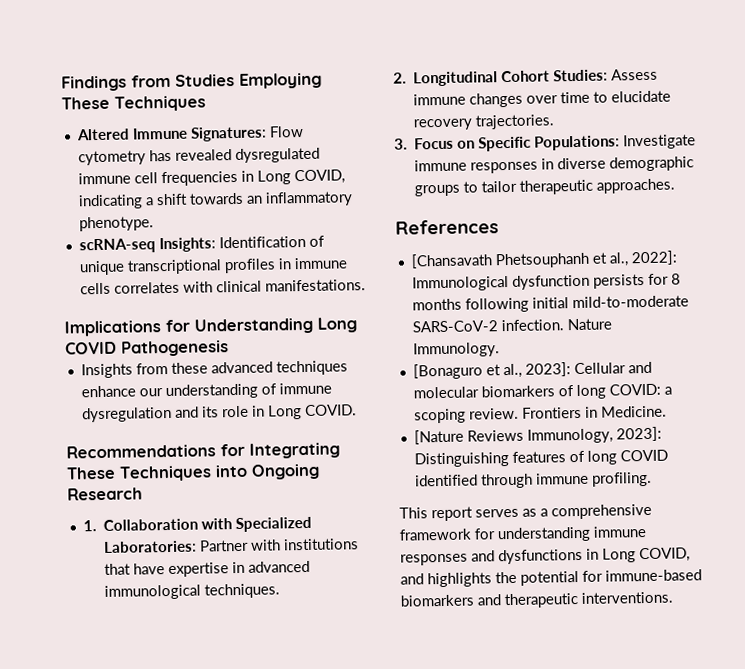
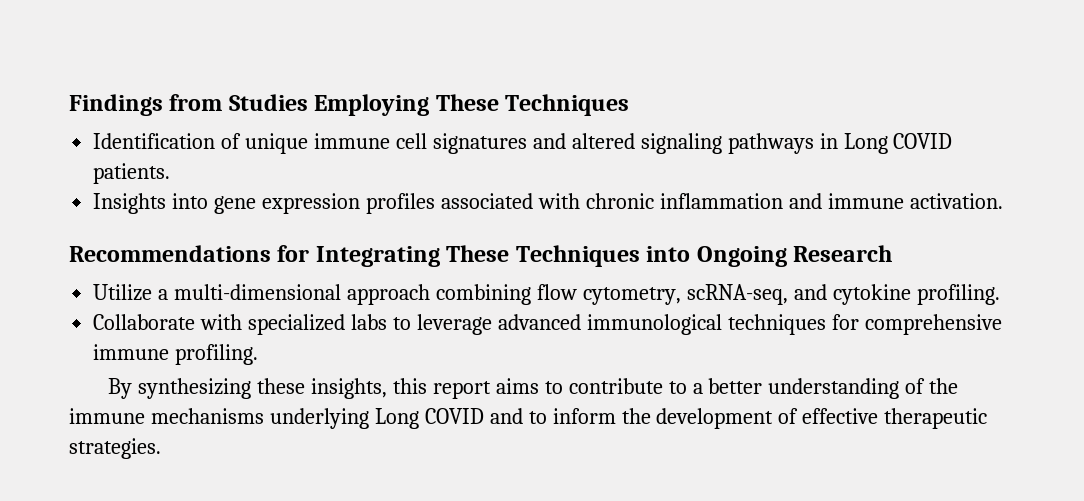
[75,125,304,142] [77,147,320,166] [77,169,345,187] [77,191,353,210] [78,216,154,232] [78,235,325,254] [78,257,348,276] [79,279,366,295] [64,317,357,337] [65,340,229,357] Altered Immune Signatures: Flow cytometry has revealed dysregulated immune cell frequencies in Long COVID, indicating a shift towards an inflammatory phenotype. // scRNA-seq Insights: Identification of unique transcriptional profiles in immune cells correlates with clinical manifestations. // Implications for Understanding Long COVID Pathogenesis -> [93,133,953,154] [93,163,171,184] Identification of unique immune cell signatures and altered signaling pathways in Long COVID patients.
[135,360,348,376] [80,382,332,400] [81,404,357,423] from these advanced techniques enhance our understanding of immune dysregulation and its role in Long COVID. -> [172,193,1003,214] into gene expression profiles associated with chronic inflammation and immune activation.
[82,516,313,533] [104,538,360,553] [104,560,311,578] [104,583,281,600] [393,68,659,87] [413,90,672,108] [413,114,555,131] [394,134,697,152] [414,156,695,174] [414,178,676,197] [395,219,499,235] [410,250,678,269] [411,273,681,292] [411,295,689,313] [411,318,612,333] [412,342,500,358] [412,361,652,380] [412,383,672,400] [413,405,667,424] [413,426,662,445] [413,449,668,468] [414,471,652,489] [399,503,652,522] [399,526,646,543] [400,547,690,566] [400,569,702,588] [400,591,673,609] 1. Collaboration with Specialized Laboratories: Partner with institutions that have expertise in advanced immunological techniques. // 2. Longitudinal Cohort Studies: Assess immune changes over time to elucidate recovery trajectories. // 3. Focus on Specific Populations: Investigate immune responses in diverse demographic groups to tailor therapeutic approaches. // References // [Chansavath Phetsouphanh et al., 2022]: Immunological dysfunction persists for 8 months following initial mild-to-moderate SARS-CoV-2 infection. Nature Immunology. // [Bonaguro et al., 2023]: Cellular and molecular biomarkers of long COVID: a scoping review. Frontiers in Medicine. // [Nature Reviews Immunology, 2023]: Distinguishing features of long COVID identified through immune profiling. // This report serves as a comprehensive framework for understanding immune responses and dysfunctions in Long COVID, and highlights the potential for immune-based biomarkers and therapeutic interventions. -> [93,284,1000,305] [93,314,1002,335] [93,344,259,365] [108,378,959,399] [69,408,988,429] [69,438,161,459] Utilize a multi-dimensional approach combining flow cytometry, scRNA-seq, and cytokine profiling. // Collaborate with specialized labs to leverage advanced immunological techniques for comprehensive immune profiling. // By synthesizing these insights, this report aims to contribute to a better understanding of the immune mechanisms underlying Long COVID and to inform the development of effective therapeutic strategies.

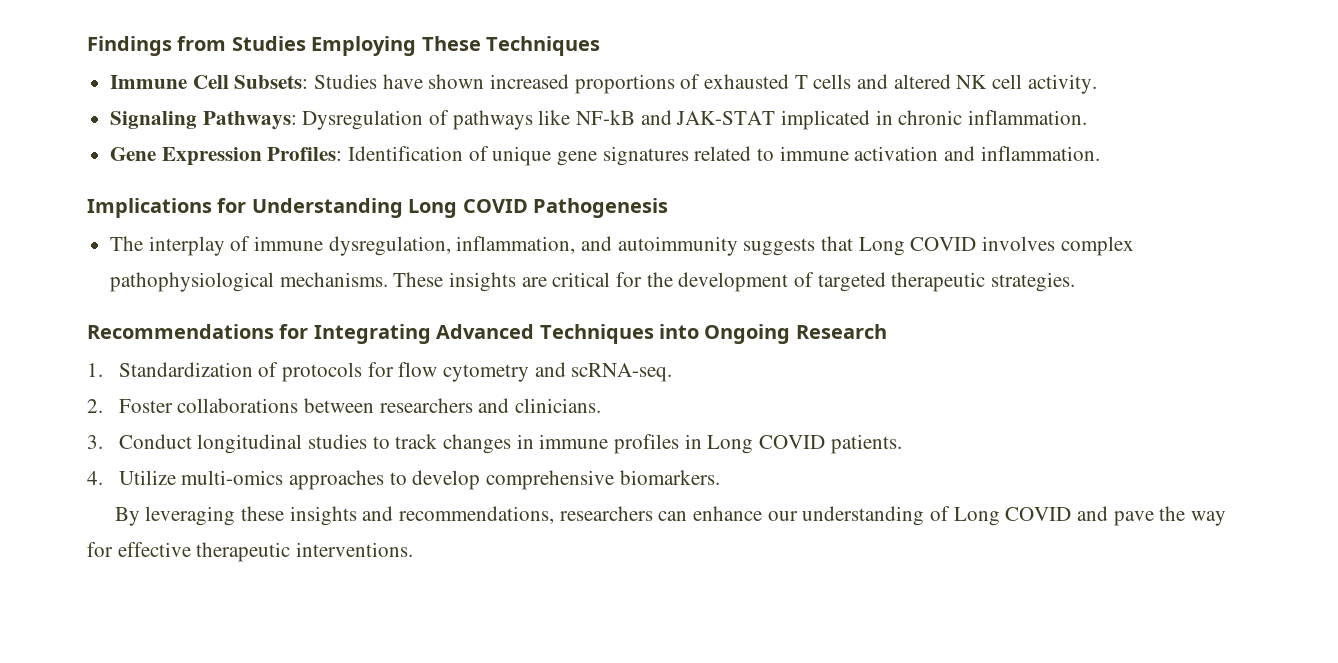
[93,133,953,154] [93,163,171,184] [93,193,1003,214] [69,245,893,267] [93,284,1000,305] [93,314,1002,335] [93,344,259,365] [108,378,959,399] [69,408,799,429] Identification of unique immune cell signatures and altered signaling pathways in Long COVID patients. // Insights into gene expression profiles associated with chronic inflammation and immune activation. // Recommendations for Integrating These Techniques into Ongoing Research // Utilize a multi-dimensional approach combining flow cytometry, scRNA-seq, and cytokine profiling. // Collaborate with specialized labs to leverage advanced immunological techniques for comprehensive immune profiling. // By synthesizing these insights, this report aims to contribute to a better understanding of the immune mechanisms underlying Long COVID and to inform the development of -> [110,74,1097,94] [110,110,1088,130] [110,146,1100,166] [87,198,668,218] [110,236,1134,256] [110,272,1076,292] [87,324,887,344] [87,362,673,382] [87,398,602,413] [87,434,902,454] [87,470,720,490] [114,506,1227,526] [87,542,113,557] Immune Cell Subsets: Studies have shown increased proportions of exhausted T cells and altered NK cell activity. // Signaling Pathways: Dysregulation of pathways like NF-kB and JAK-STAT implicated in chronic inflammation. // Gene Expression Profiles: Identification of unique gene signatures related to immune activation and inflammation. // Implications for Understanding Long COVID Pathogenesis // The interplay of immune dysregulation, inflammation, and autoimmunity suggests that Long COVID involves complex pathophysiological mechanisms. These insights are critical for the development of targeted therapeutic strategies. // Recommendations for Integrating Advanced Techniques into Ongoing Research // 1. Standardization of protocols for flow cytometry and scRNA-seq. // 2. Foster collaborations between researchers and clinicians. // 3. Conduct longitudinal studies to track changes in immune profiles in Long COVID patients. // 4. Utilize multi-omics approaches to develop comprehensive biomarkers. // By leveraging these insights and recommendations, researchers can enhance our understanding of Long COVID and pave the way for
[69,438,161,459] strategies. -> [296,542,414,557] interventions.

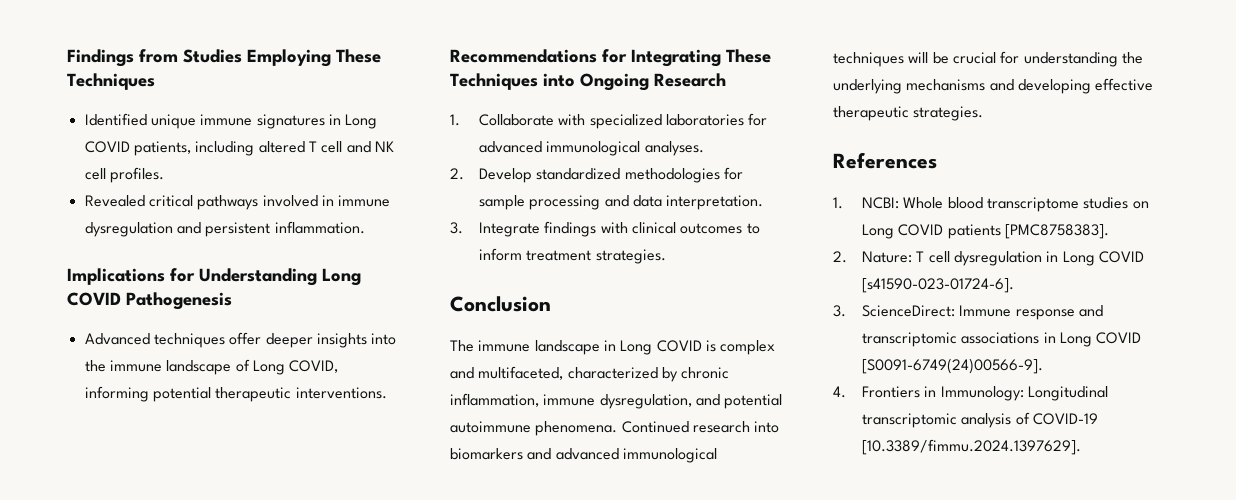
[110,74,1097,94] [110,110,1088,130] [110,146,976,166] Immune Cell Subsets: Studies have shown increased proportions of exhausted T cells and altered NK cell activity. // Signaling Pathways: Dysregulation of pathways like NF-kB and JAK-STAT implicated in chronic inflammation. // Gene Expression Profiles: Identification of unique gene signatures related to immune activation and -> [84,113,378,129] [84,141,394,156] [84,167,164,183] [84,195,391,210] [84,222,271,237] Identified unique immune signatures in Long COVID patients, including altered T cell and NK cell profiles. // Revealed critical pathways involved in immune dysregulation and persistent
[110,236,1134,256] [110,272,1076,292] The interplay of immune dysregulation, inflammation, and autoimmunity suggests that Long COVID involves complex pathophysiological mechanisms. These insights are critical for the development of targeted therapeutic strategies. -> [84,332,397,348] [84,359,339,375] [84,386,387,402] Advanced techniques offer deeper insights into the immune landscape of Long COVID, informing potential therapeutic interventions.
[436,324,535,339] Advanced -> [726,49,771,63] These
[118,362,673,382] [87,398,602,413] [87,434,902,454] [87,470,720,490] [114,506,1227,526] [87,542,414,562] Standardization of protocols for flow cytometry and scRNA-seq. // 2. Foster collaborations between researchers and clinicians. // 3. Conduct longitudinal studies to track changes in immune profiles in Long COVID patients. // 4. Utilize multi-omics approaches to develop comprehensive biomarkers. // By leveraging these insights and recommendations, researchers can enhance our understanding of Long COVID and pave the way for effective therapeutic interventions. -> [479,113,768,129] [479,141,704,156] [450,167,744,183] [479,195,764,210] [450,221,760,237] [479,248,666,264] [450,296,551,312] [450,340,776,355] [450,366,730,382] [450,393,783,409] [450,421,780,436] [450,448,717,463] [833,51,1143,67] [833,78,1154,94] [833,106,984,121] [833,152,937,169] [833,197,1149,212] [862,224,1110,239] [833,251,1145,266] [862,278,1015,293] [833,305,1104,320] [862,332,1142,347] [862,358,1044,374] [833,386,1109,401] [862,412,1099,428] [862,439,1082,455] Collaborate with specialized laboratories for advanced immunological analyses. // 2. Develop standardized methodologies for sample processing and data interpretation. // 3. Integrate findings with clinical outcomes to inform treatment strategies. // Conclusion // The immune landscape in Long COVID is complex and multifaceted, characterized by chronic inflammation, immune dysregulation, and potential autoimmune phenomena. Continued research into biomarkers and advanced immunological techniques will be crucial for understanding the underlying mechanisms and developing effective therapeutic strategies. // References // 1. NCBI: Whole blood transcriptome studies on Long COVID patients [PMC8758383]. // 2. Nature: T cell dysregulation in Long COVID [s41590-023-01724-6]. // 3. ScienceDirect: Immune response and transcriptomic associations in Long COVID [S0091-6749(24)00566-9]. // 4. Frontiers in Immunology: Longitudinal transcriptomic analysis of COVID-19 [10.3389/fimmu.2024.1397629].

